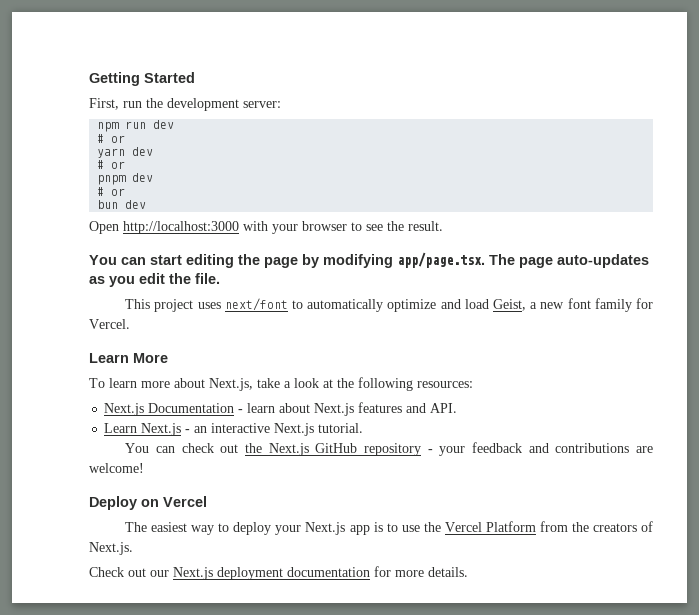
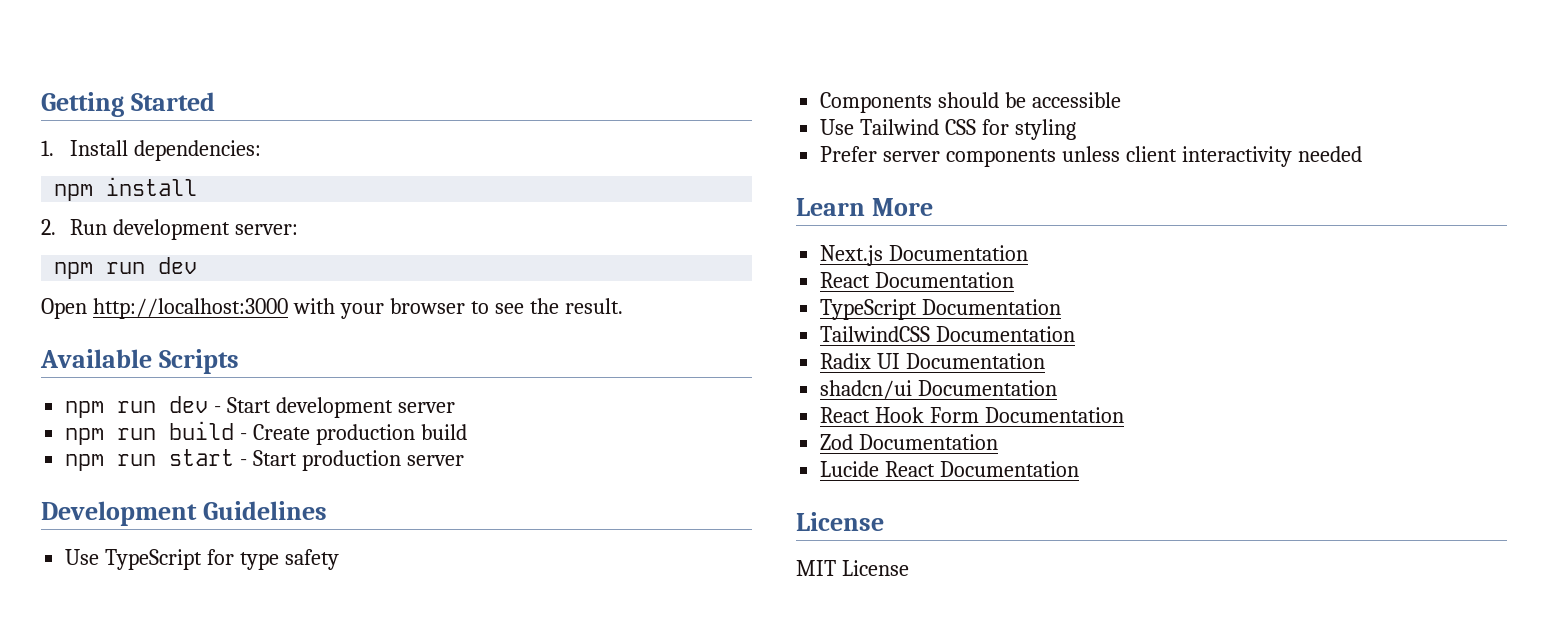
[89,98,163,110] First, run the -> [41,140,261,161] [54,177,198,201] [41,219,107,235] 1. Install dependencies: // npm install // 2. Run
[97,134,126,143] [97,147,154,158] [97,160,126,169] [97,173,154,185] [97,187,126,196] [97,200,147,209] // # or // yarn dev // # or // pnpm dev // # or // bun dev -> (198, 265) none
[89,252,649,268] [89,273,220,287] [125,298,653,312] [89,319,130,329] [89,353,168,363] [89,377,473,391] [104,402,458,416] [104,423,364,436] [125,442,654,456] [89,463,144,473] [89,496,207,510] [125,521,654,535] [89,542,133,555] [89,566,468,580] You can start editing the page by modifying app/page.tsx. The page auto-updates as you edit the file. // This project uses next/font to automatically optimize and load Geist, a new font family for Vercel. // Learn More // To learn more about Next.js, take a look at the following resources: // Next.js Documentation - learn about Next.js features and API. // Learn Next.js - an interactive Next.js tutorial. // You can check out the Next.js GitHub repository - your feedback and contributions are welcome! // Deploy on Vercel // The easiest way to deploy your Next.js app is to use the Vercel Platform from the creators of Next.js. // Check out our Next.js deployment documentation for more details. -> [40,349,239,374] [65,396,455,418] [65,421,467,445] [65,449,464,471] [41,501,327,526] [65,549,339,570] [820,92,1122,113] [820,119,1076,140] [820,146,1362,167] [796,198,933,216] [820,245,1029,266] [820,272,1015,288] [820,299,1062,320] [820,326,1076,342] [820,353,1046,369] [820,380,1058,399] [820,407,1125,423] [820,434,999,450] [820,461,1080,477] [796,512,884,531] [796,560,909,576] Available Scripts // npm run dev - Start development server // npm run build - Create production build // npm run start - Start production server // Development Guidelines // Use TypeScript for type safety // Components should be accessible // Use Tailwind CSS for styling // Prefer server components unless client interactivity needed // Learn More // Next.js Documentation // React Documentation // TypeScript Documentation // TailwindCSS Documentation // Radix UI Documentation // shadcn/ui Documentation // React Hook Form Documentation // Zod Documentation // Lucide React Documentation // License // MIT License

